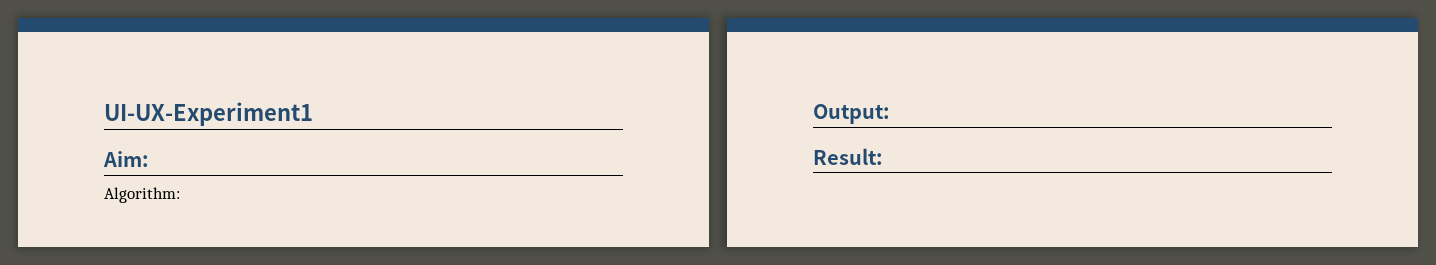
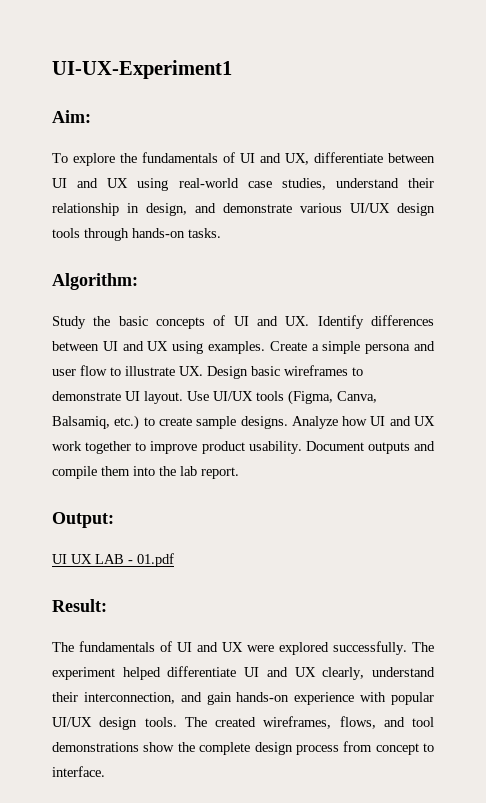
[104,187,180,203] [813,104,890,124] [813,148,883,165] Algorithm: // Output: // Result: -> [52,152,435,166] [52,178,434,191] [52,203,435,216] [52,228,221,241] [52,273,138,290] [52,315,434,329] [52,341,436,354] [52,365,363,379] [52,390,377,405] [52,415,436,430] [52,441,435,454] [52,466,239,479] [52,512,114,528] [52,553,174,567] [52,599,107,612] [52,641,434,655] [52,666,435,680] [52,692,434,705] [52,716,434,730] [52,741,434,755] [52,766,105,777] To explore the fundamentals of UI and UX, differentiate between UI and UX using real-world case studies, understand their relationship in design, and demonstrate various UI/UX design tools through hands-on tasks. // Algorithm: // Study the basic concepts of UI and UX. Identify differences between UI and UX using examples. Create a simple persona and user flow to illustrate UX. Design basic wireframes to demonstrate UI layout. Use UI/UX tools (Figma, Canva, Balsamiq, etc.) to create sample designs. Analyze how UI and UX work together to improve product usability. Document outputs and compile them into the lab report. // Output: // UI UX LAB - 01.pdf // Result: // The fundamentals of UI and UX were explored successfully. The experiment helped differentiate UI and UX clearly, understand their interconnection, and gain hands-on experience with popular UI/UX design tools. The created wireframes, flows, and tool demonstrations show the complete design process from concept to interface.

